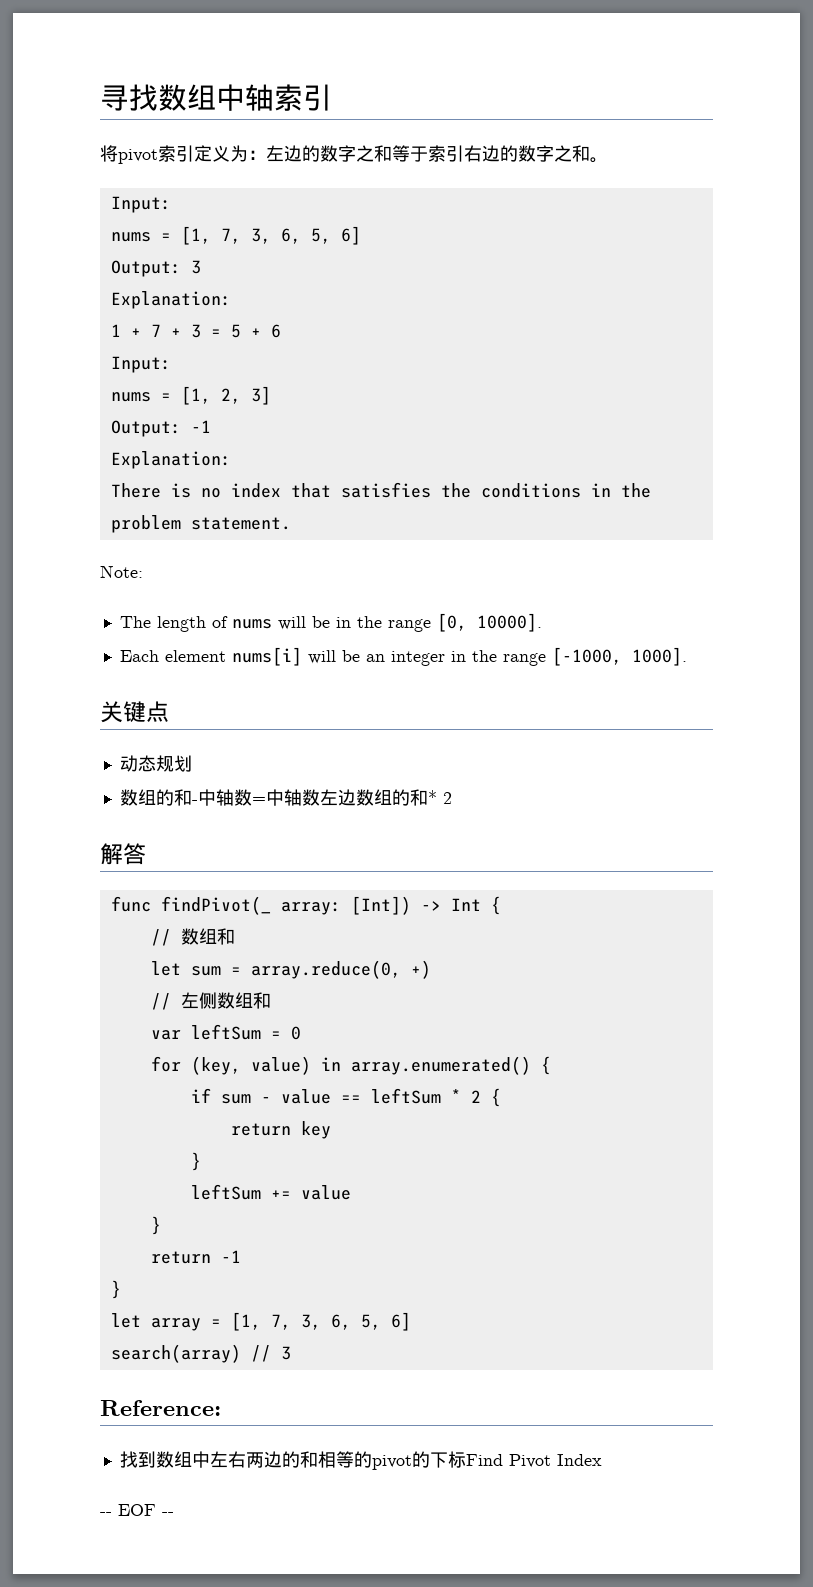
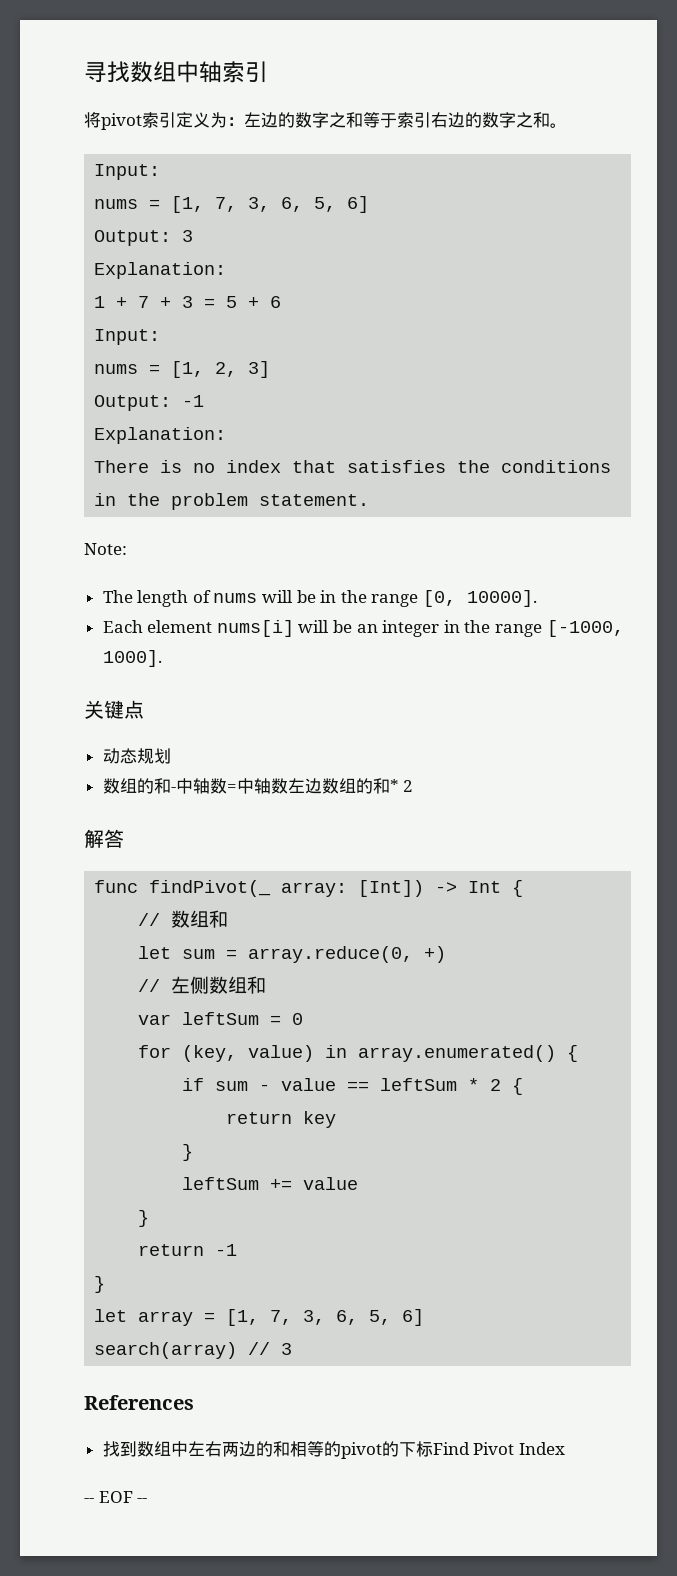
[100,1400,221,1416] Reference: -> [84,1395,194,1410] References

